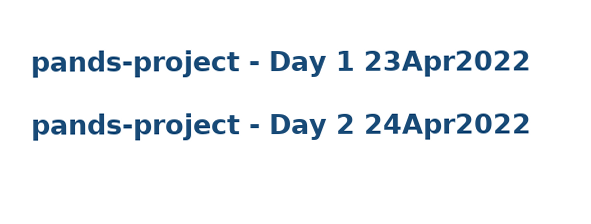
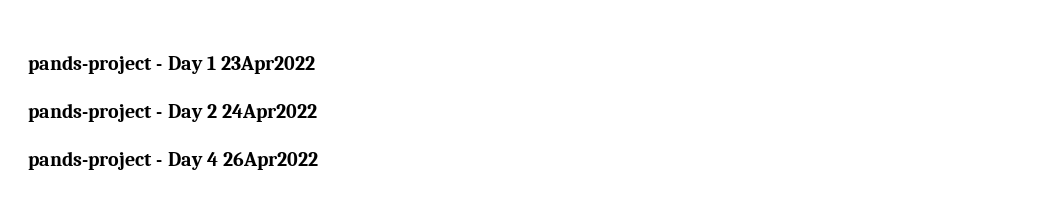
(532, 126) none -> [28,151,319,170] // pands-project - Day 4 26Apr2022

